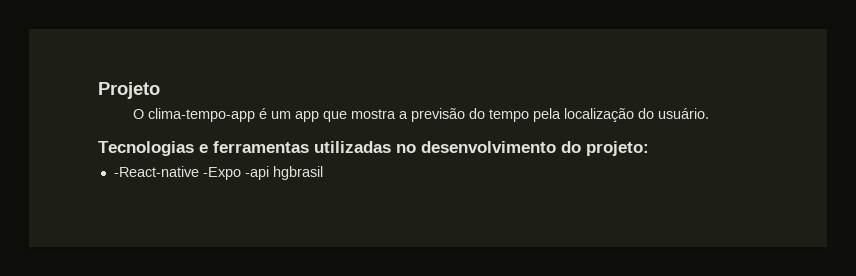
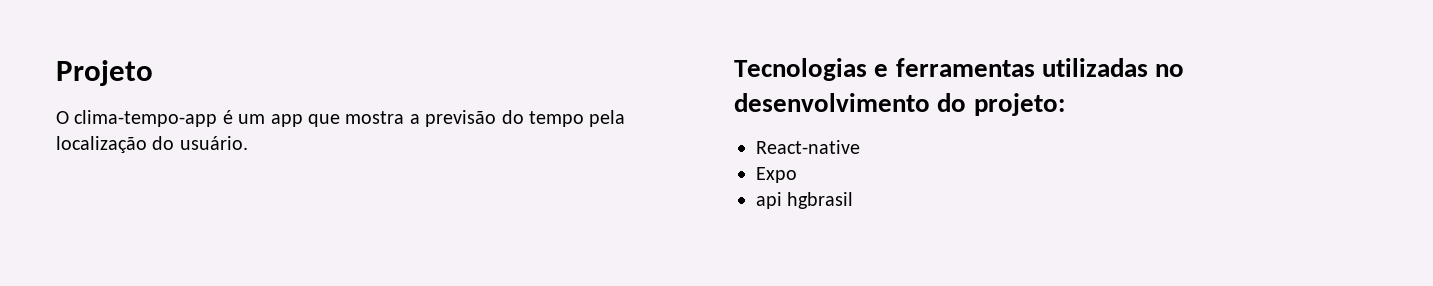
[113,166,269,180] -React-native -Expo -api -> [756,140,860,154] [756,167,797,183] [756,192,782,209] React-native // Expo // api

